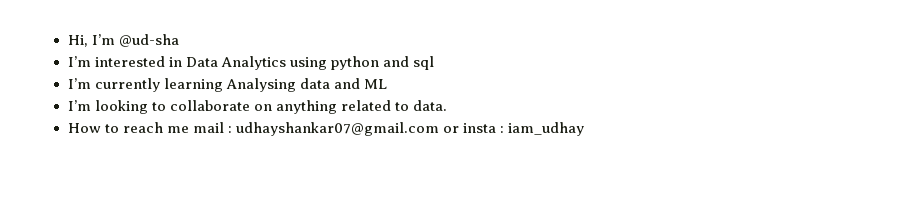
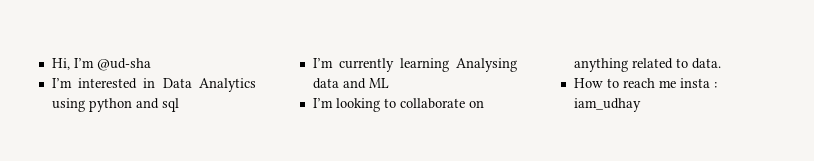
[192,122,459,136] mail : udhayshankar07@gmail.com or -> (676, 84) none

